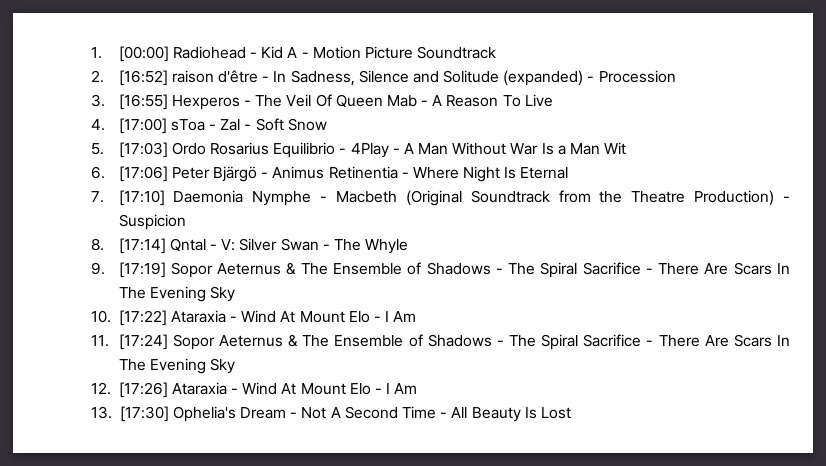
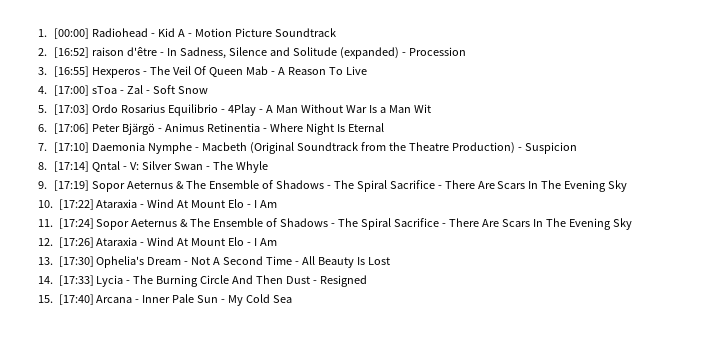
(571, 413) none -> [38,275,368,287] [38,294,293,306] // 14. [17:33] Lycia - The Burning Circle And Then Dust - Resigned // 15. [17:40] Arcana - Inner Pale Sun - My Cold Sea

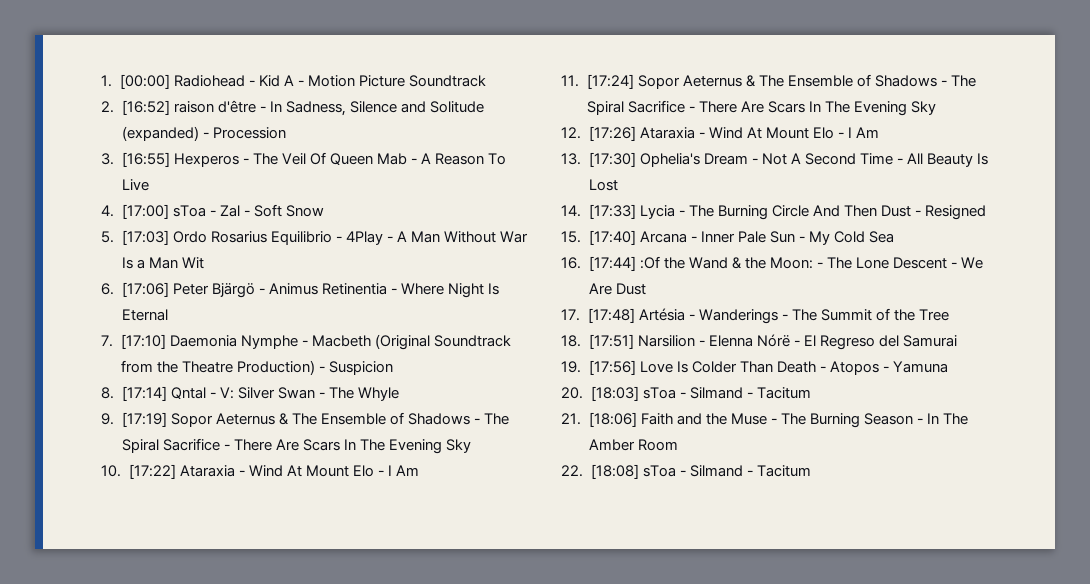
(293, 299) none -> [561,256,984,271] [588,283,646,295] [561,308,949,324] [561,334,957,350] [561,360,948,375] [561,386,811,401] [561,412,969,428] [588,439,678,451] [561,464,811,479] // 16. [17:44] :Of the Wand & the Moon: - The Lone Descent - We Are Dust // 17. [17:48] Artésia - Wanderings - The Summit of the Tree // 18. [17:51] Narsilion - Elenna Nórë - El Regreso del Samurai // 19. [17:56] Love Is Colder Than Death - Atopos - Yamuna // 20. [18:03] sToa - Silmand - Tacitum // 21. [18:06] Faith and the Muse - The Burning Season - In The Amber Room // 22. [18:08] sToa - Silmand - Tacitum

